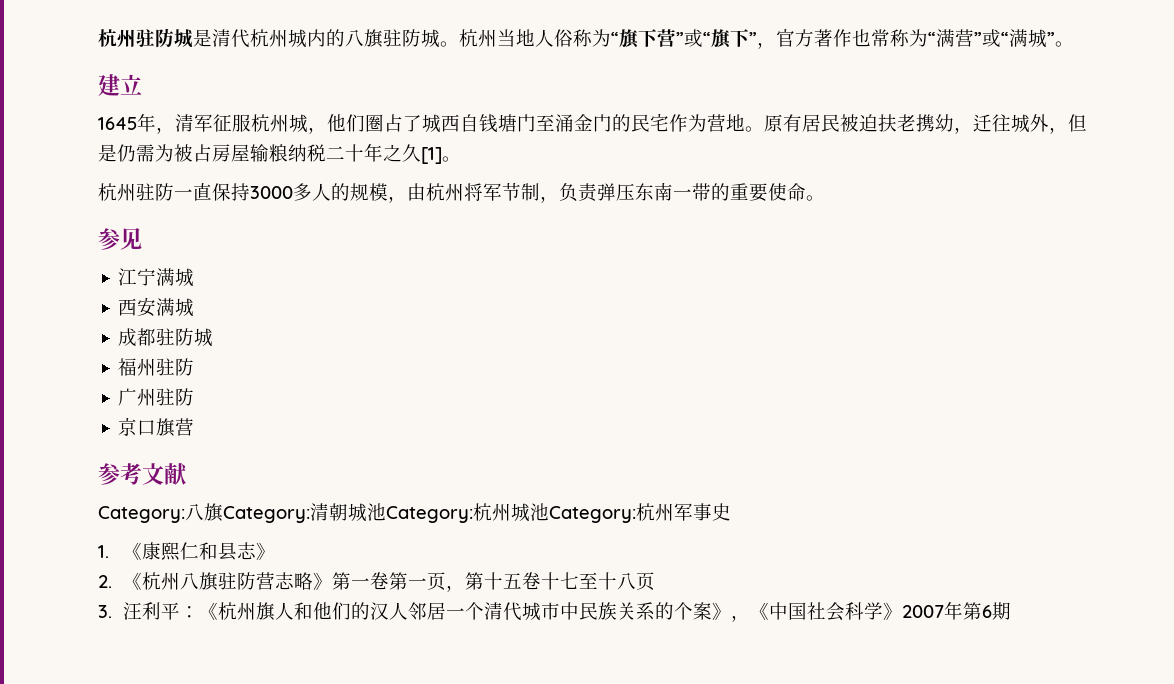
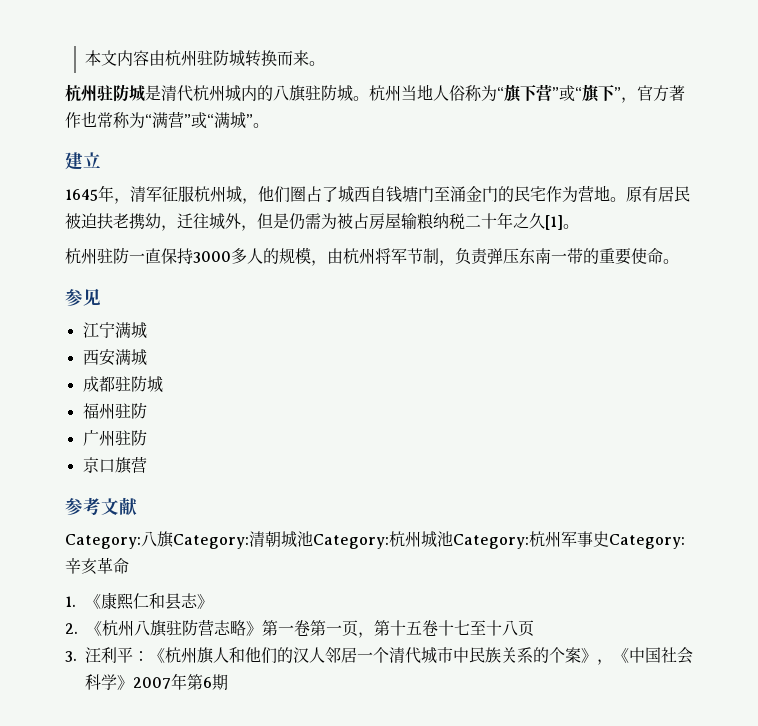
(98, 38) none -> [84,49,325,67] 本文内容由杭州驻防城转换而来。 //
(731, 512) none -> [609,534,685,549] [65,557,129,575] Category:辛亥革命

